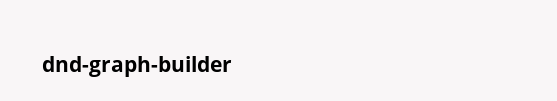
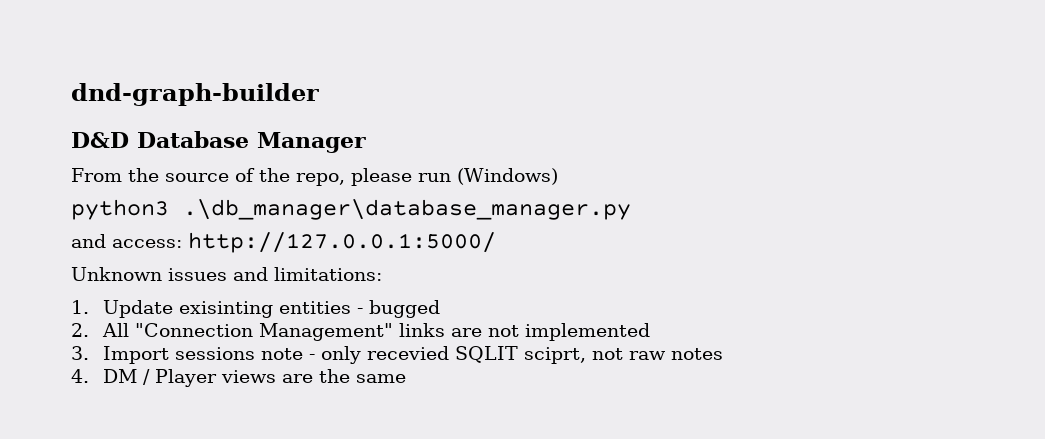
(232, 66) none -> [71,131,366,153] [71,168,558,186] [71,199,631,220] [71,232,496,253] [71,267,382,281] [71,300,440,318] [71,323,650,341] [71,346,723,364] [71,369,406,387] // D&D Database Manager // From the source of the repo, please run (Windows) // python3 .\db_manager\database_manager.py // and access: http://127.0.0.1:5000/ // Unknown issues and limitations: // 1. Update exisinting entities - bugged // 2. All "Connection Management" links are not implemented // 3. Import sessions note - only recevied SQLIT sciprt, not raw notes // 4. DM / Player views are the same

